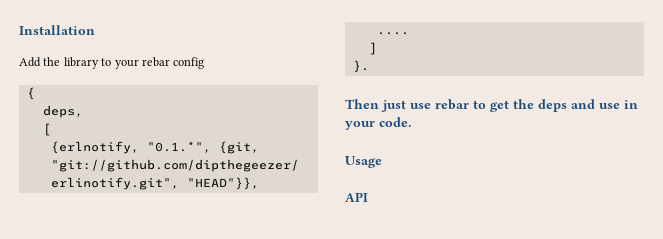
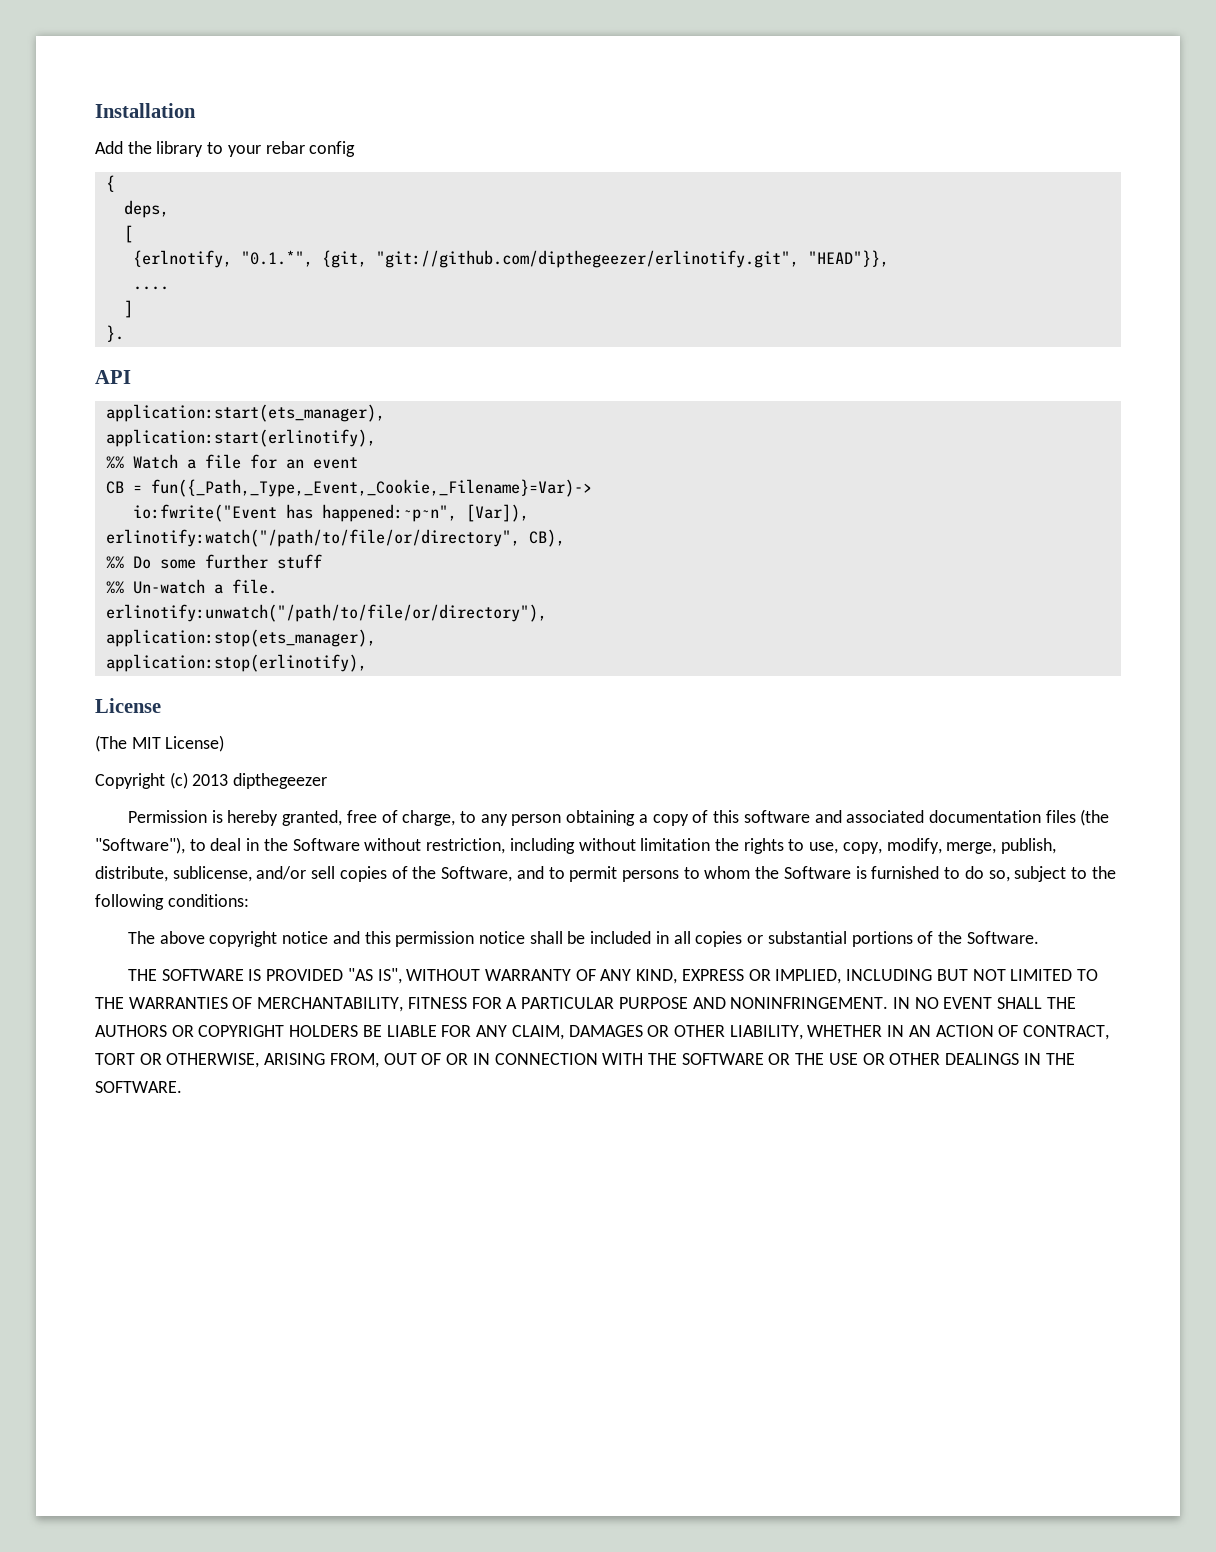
[345,99,638,112] [345,117,411,130] [345,156,382,168] [345,192,368,202] Then just use rebar to get the deps and use in your code. // Usage // API -> [95,370,131,384] [105,404,385,422] [105,429,376,447] [105,454,358,469] [105,479,592,497] [132,504,529,522] [105,529,565,547] [105,554,322,569] [105,579,277,594] [105,604,547,622] [105,629,376,647] [105,654,367,672] [95,698,161,713] [95,735,225,752] [95,772,328,789] [127,809,1110,826] [95,837,1057,854] [95,866,1116,882] [95,894,249,910] [127,931,1039,947] [127,968,1098,984] [95,997,1076,1012] [95,1025,1110,1040] [95,1053,1075,1068] [95,1081,182,1093] API // application:start(ets_manager), // application:start(erlinotify), // %% Watch a file for an event // CB = fun({_Path,_Type,_Event,_Cookie,_Filename}=Var)-> // io:fwrite("Event has happened:~p~n", [Var]), // erlinotify:watch("/path/to/file/or/directory", CB), // %% Do some further stuff // %% Un-watch a file. // erlinotify:unwatch("/path/to/file/or/directory"), // application:stop(ets_manager), // application:stop(erlinotify), // License // (The MIT License) // Copyright (c) 2013 dipthegeezer // Permission is hereby granted, free of charge, to any person obtaining a copy of this software and associated documentation files (the "Software"), to deal in the Software without restriction, including without limitation the rights to use, copy, modify, merge, publish, distribute, sublicense, and/or sell copies of the Software, and to permit persons to whom the Software is furnished to do so, subject to the following conditions: // The above copyright notice and this permission notice shall be included in all copies or substantial portions of the Software. // THE SOFTWARE IS PROVIDED "AS IS", WITHOUT WARRANTY OF ANY KIND, EXPRESS OR IMPLIED, INCLUDING BUT NOT LIMITED TO THE WARRANTIES OF MERCHANTABILITY, FITNESS FOR A PARTICULAR PURPOSE AND NONINFRINGEMENT. IN NO EVENT SHALL THE AUTHORS OR COPYRIGHT HOLDERS BE LIABLE FOR ANY CLAIM, DAMAGES OR OTHER LIABILITY, WHETHER IN AN ACTION OF CONTRACT, TORT OR OTHERWISE, ARISING FROM, OUT OF OR IN CONNECTION WITH THE SOFTWARE OR THE USE OR OTHER DEALINGS IN THE SOFTWARE.

